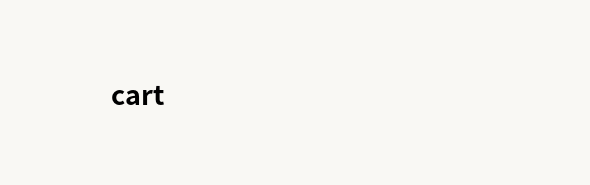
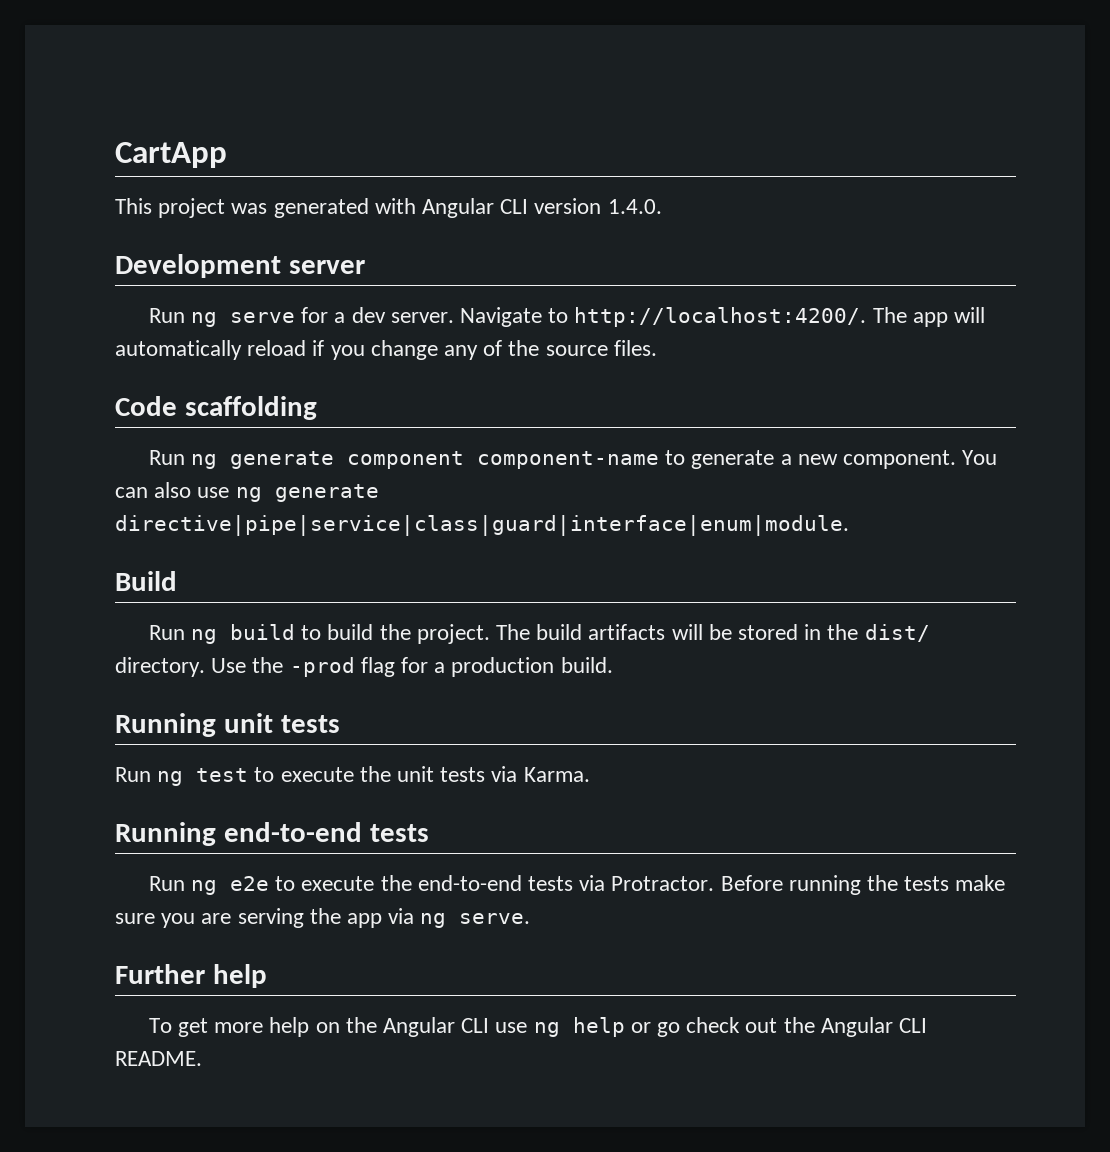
[111,85,164,105] cart -> [115,142,227,168] [115,198,662,218] [115,254,365,278] [148,307,985,327] [115,340,657,360] [115,396,317,420] [148,450,998,469] [115,482,379,502] [115,515,849,536] [115,571,177,591] [148,624,930,644] [115,657,613,677] [115,713,340,737] [115,766,590,786] [115,822,429,846] [148,875,1006,895] [115,908,531,928] [115,964,267,988] [148,1017,928,1037] [115,1051,202,1066] CartApp // This project was generated with Angular CLI version 1.4.0. // Development server // Run ng serve for a dev server. Navigate to http://localhost:4200/. The app will automatically reload if you change any of the source files. // Code scaffolding // Run ng generate component component-name to generate a new component. You can also use ng generate directive|pipe|service|class|guard|interface|enum|module. // Build // Run ng build to build the project. The build artifacts will be stored in the dist/ directory. Use the -prod flag for a production build. // Running unit tests // Run ng test to execute the unit tests via Karma. // Running end-to-end tests // Run ng e2e to execute the end-to-end tests via Protractor. Before running the tests make sure you are serving the app via ng serve. // Further help // To get more help on the Angular CLI use ng help or go check out the Angular CLI README.

